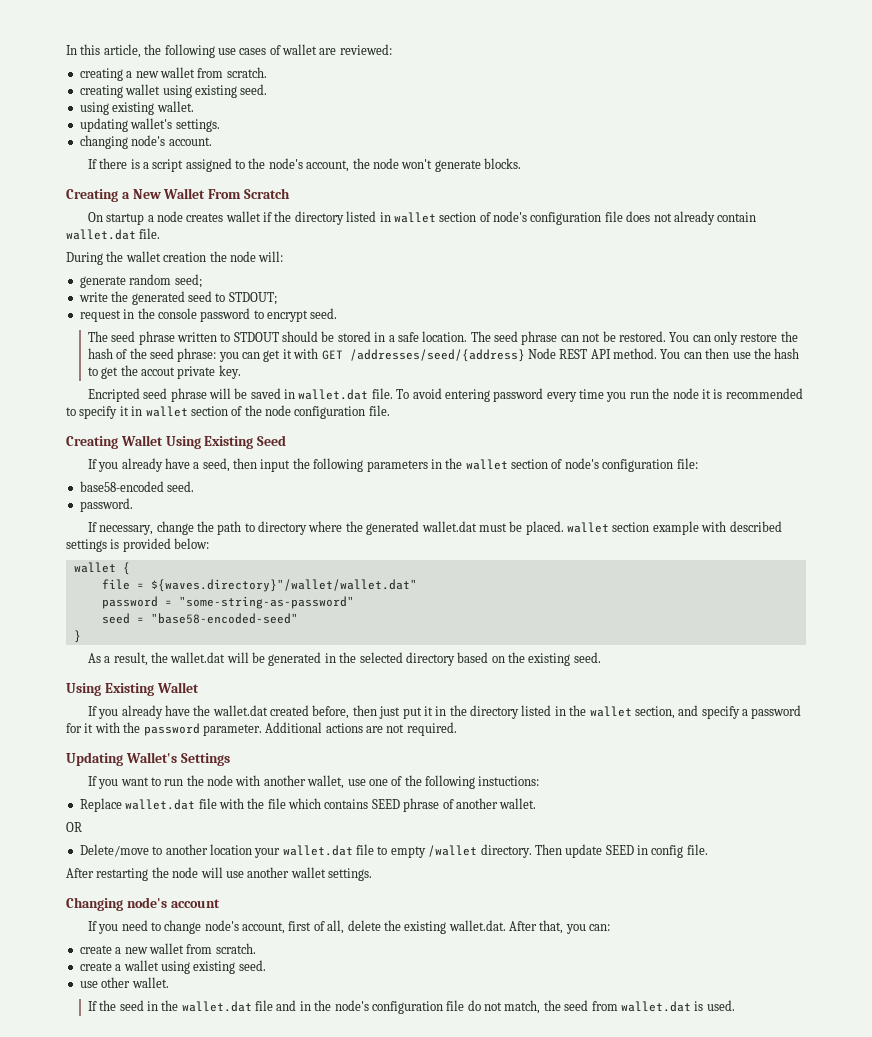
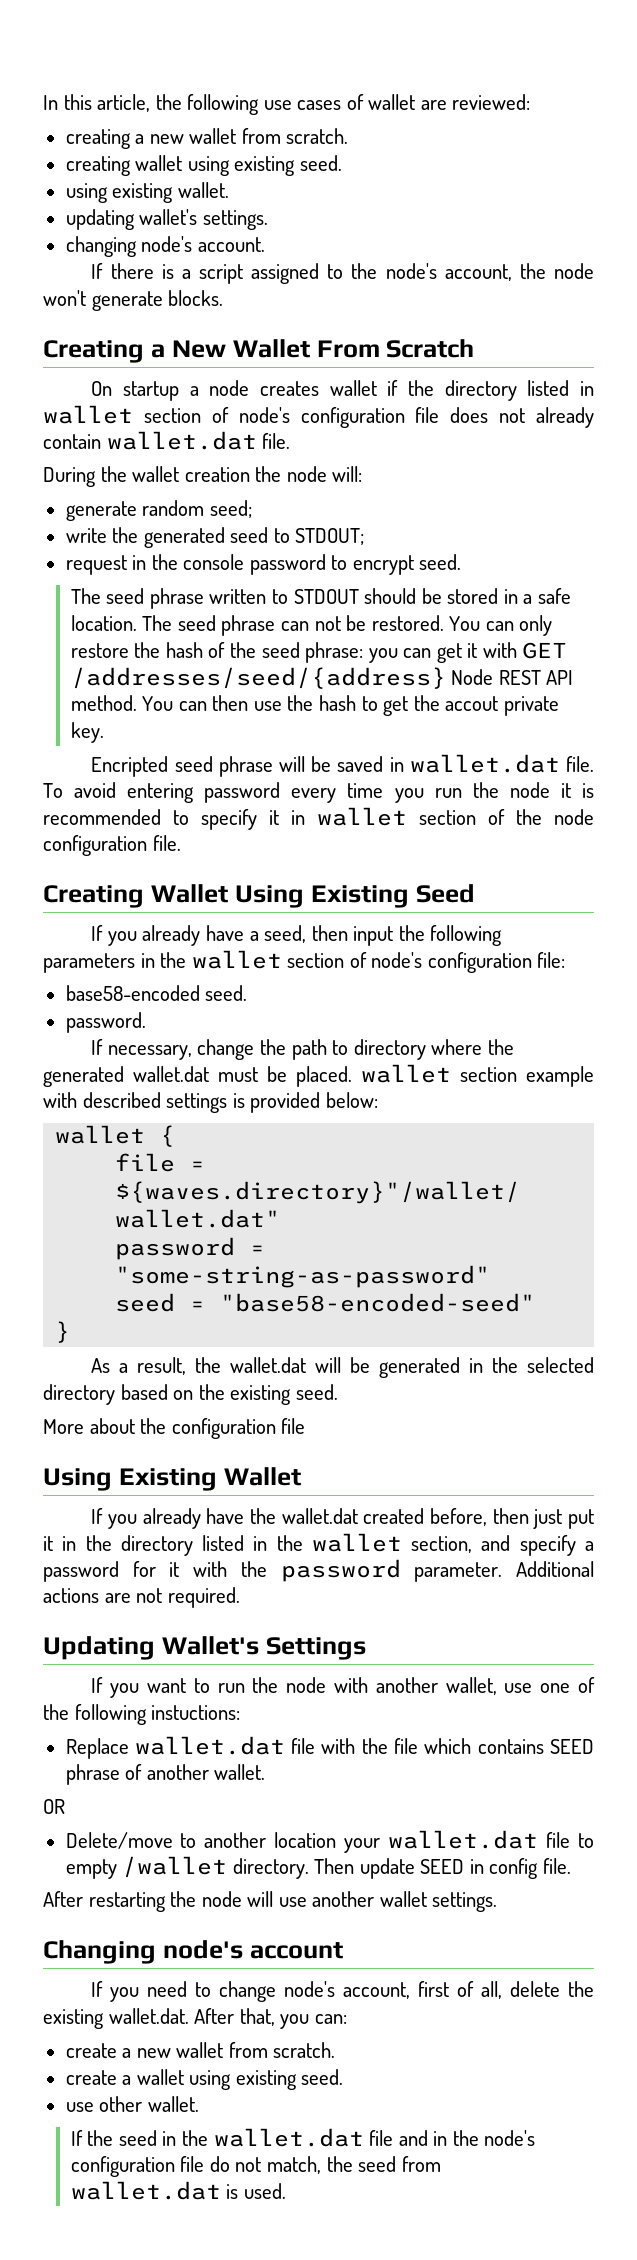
(601, 657) none -> [43,1418,306,1439] // More about the configuration file

